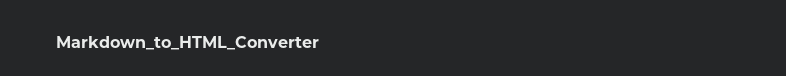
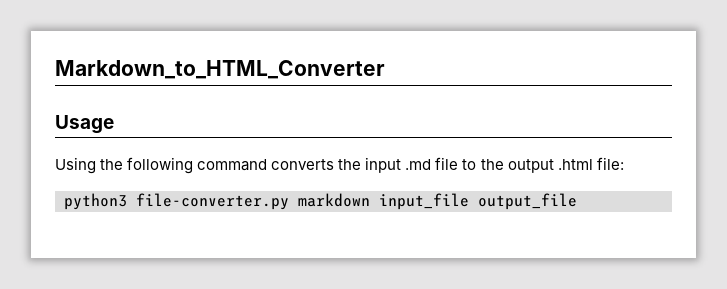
(319, 43) none -> [55,115,114,134] [55,157,624,174] [64,193,577,210] // Usage // Using the following command converts the input .md file to the output .html file: // python3 file-converter.py markdown input_file output_file

